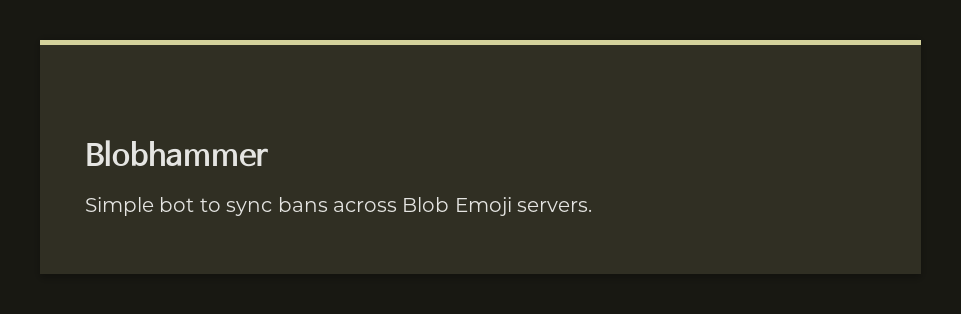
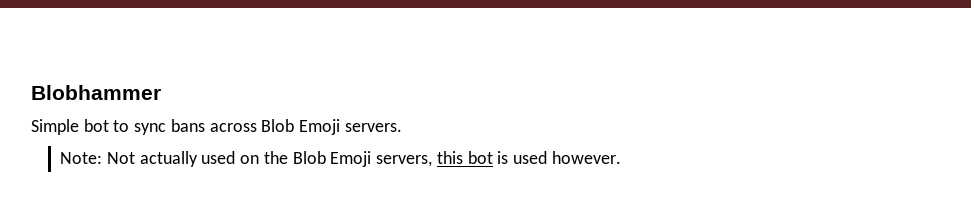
(593, 206) none -> [60,151,621,167] // Note: Not actually used on the Blob Emoji servers, this bot is used however.

